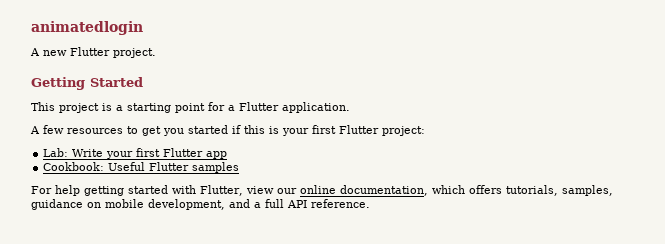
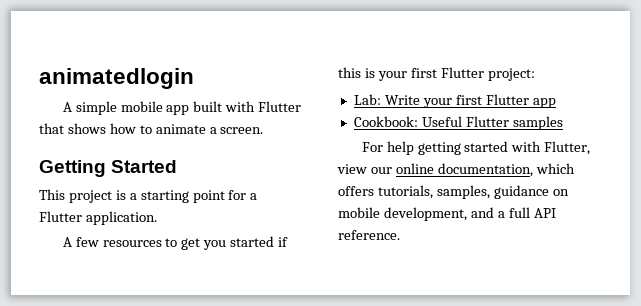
[43,47,156,58] new Flutter project. -> [75,101,302,115] [39,123,264,134] simple mobile app built with Flutter that shows how to animate a screen.

